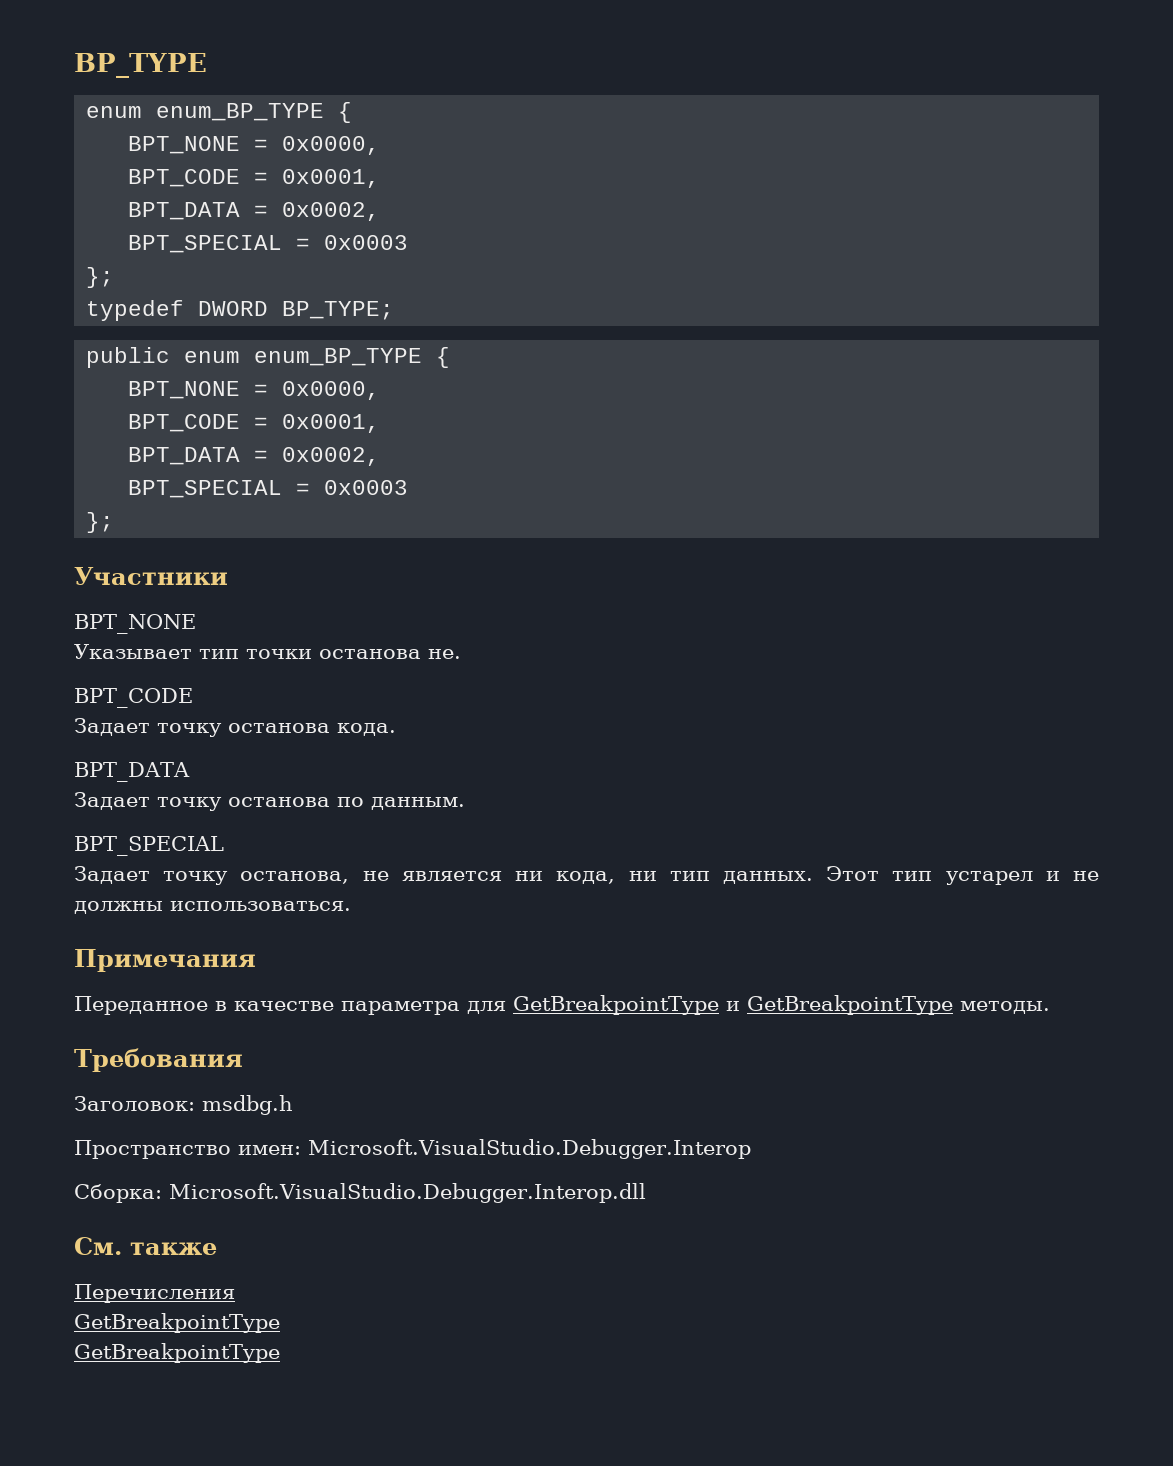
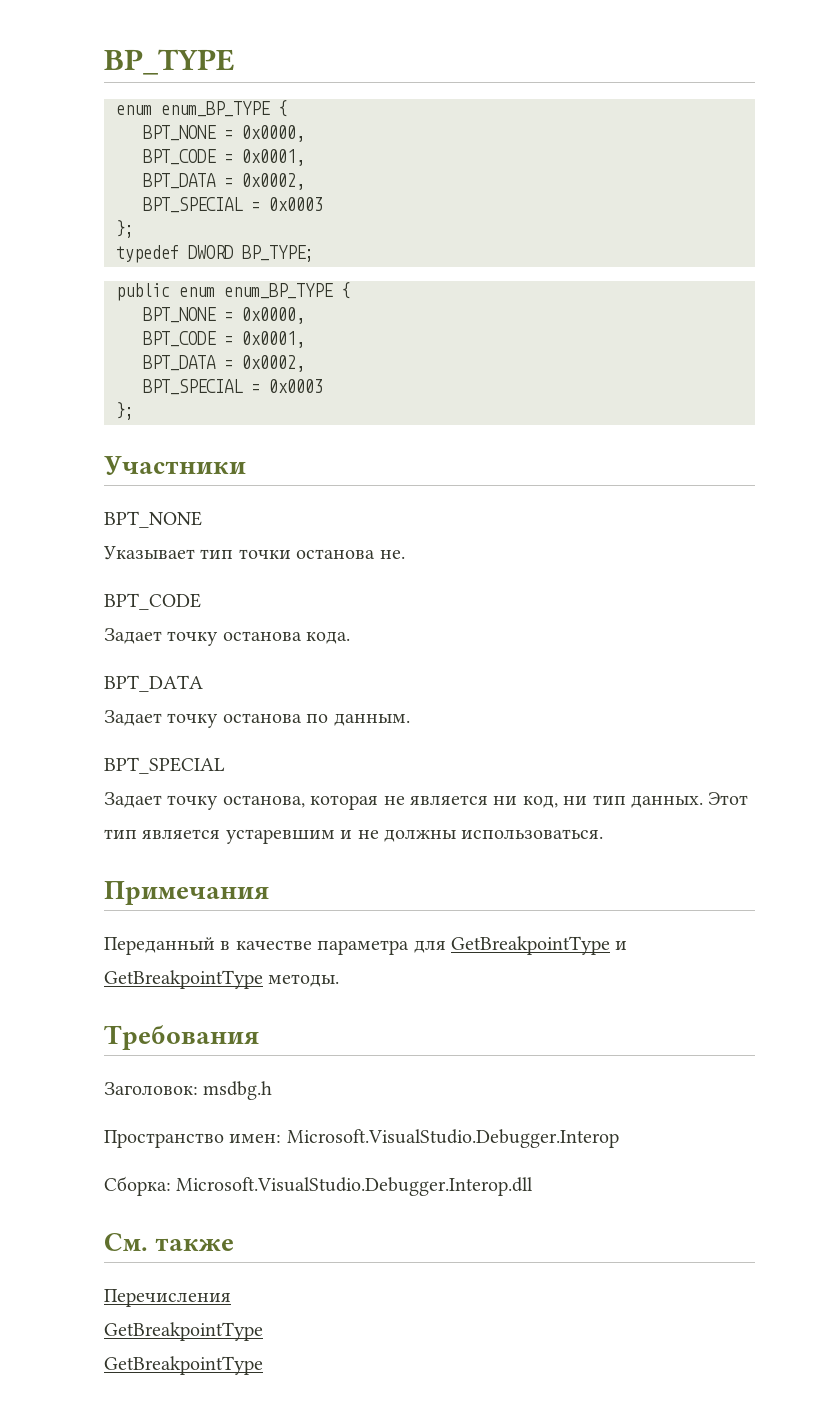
(350, 877) none -> [310,795,379,810] которая
[556,871,616,884] кода, -> [522,795,558,808] код,
[945,871,1033,885] устарел -> [142,829,335,844] является устаревшим
[74,996,208,1015] Переданное -> [104,937,215,955] Переданный

